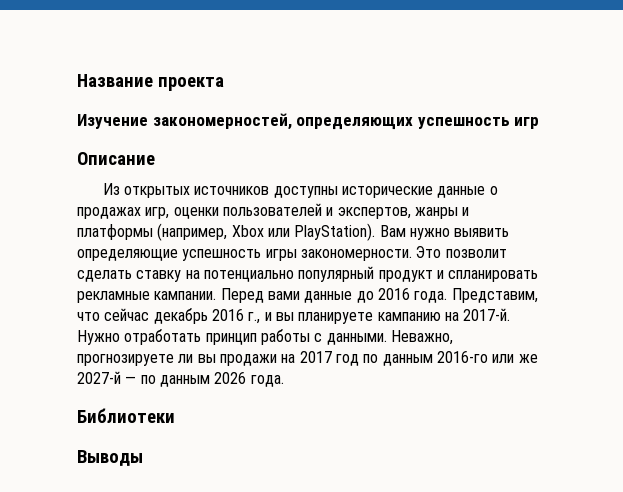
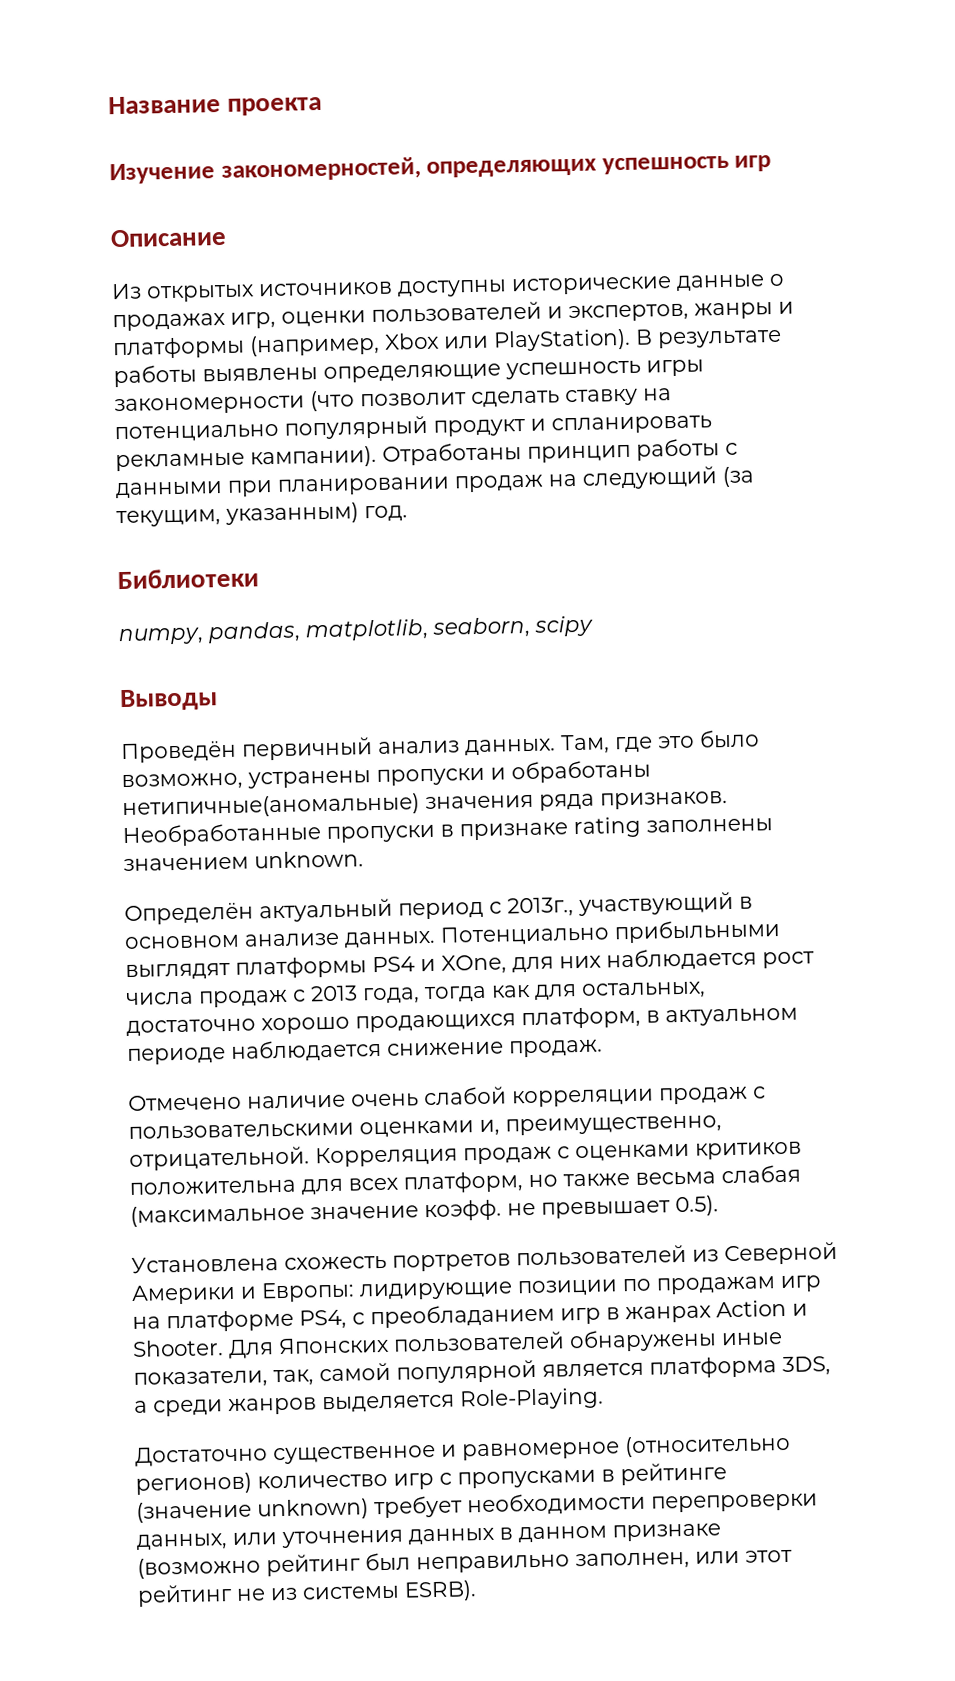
[379,225,510,240] Вам нужно выявить -> [635,329,782,349] [113,364,318,388] В результате работы выявлены
[300,246,442,261] закономерности. Это -> [114,390,355,416] закономерности (что
[154,288,538,303] [77,308,511,324] [77,329,453,345] [77,351,538,366] [77,371,284,387] [77,408,175,423] [77,450,143,466] кампании. Перед вами данные до 2016 года. Представим, что сейчас декабрь 2016 г., и вы планируете кампанию на 2017-й. Нужно отработать принцип работы с данными. Неважно, прогнозируете ли вы продажи на 2017 год по данным 2016-го или же 2027-й — по данным 2026 года. // Библиотеки // Выводы -> [250,438,738,469] [115,466,755,499] [116,502,408,528] [117,567,259,590] [118,615,593,646] [119,688,218,712] [120,729,760,764] [121,759,651,792] [122,791,728,820] [122,816,773,848] [123,850,364,872] [124,891,753,926] [124,919,781,950] [125,947,815,981] [125,981,706,1008] [126,1006,798,1037] [127,1038,603,1066] [128,1086,766,1112] [128,1115,722,1140] [129,1141,802,1171] [129,1164,801,1196] [130,1195,719,1227] [131,1241,838,1274] [131,1275,822,1305] [132,1299,808,1333] [132,1328,783,1360] [133,1356,831,1389] [134,1387,604,1417] [135,1433,791,1467] [135,1462,727,1495] [136,1491,818,1523] [136,1523,721,1551] [137,1549,793,1579] [137,1580,477,1607] кампании). Отработаны принцип работы с данными при планировании продаж на следующий (за текущим, указанным) год. // Библиотеки // numpy, pandas, matplotlib, seaborn, scipy // Выводы // Проведён первичный анализ данных. Там, где это было возможно, устранены пропуски и обработаны нетипичные(аномальные) значения ряда признаков. Необработанные пропуски в признаке rating заполнены значением unknown. // Определён актуальный период с 2013г., участвующий в основном анализе данных. Потенциально прибыльными выглядят платформы PS4 и XOne, для них наблюдается рост числа продаж с 2013 года, тогда как для остальных, достаточно хорошо продающихся платформ, в актуальном периоде наблюдается снижение продаж. // Отмечено наличие очень слабой корреляции продаж с пользовательскими оценками и, преимущественно, отрицательной. Корреляция продаж с оценками критиков положительна для всех платформ, но также весьма слабая (максимальное значение коэфф. не превышает 0.5). // Установлена схожесть портретов пользователей из Северной Америки и Европы: лидирующие позиции по продажам игр на платформе PS4, с преобладанием игр в жанрах Action и Shooter. Для Японских пользователей обнаружены иные показатели, так, самой популярной является платформа 3DS, а среди жанров выделяется Role-Playing. // Достаточно существенное и равномерное (относительно регионов) количество игр с пропусками в рейтинге (значение unknown) требует необходимости перепроверки данных, или уточнения данных в данном признаке (возможно рейтинг был неправильно заполнен, или этот рейтинг не из системы ESRB).

